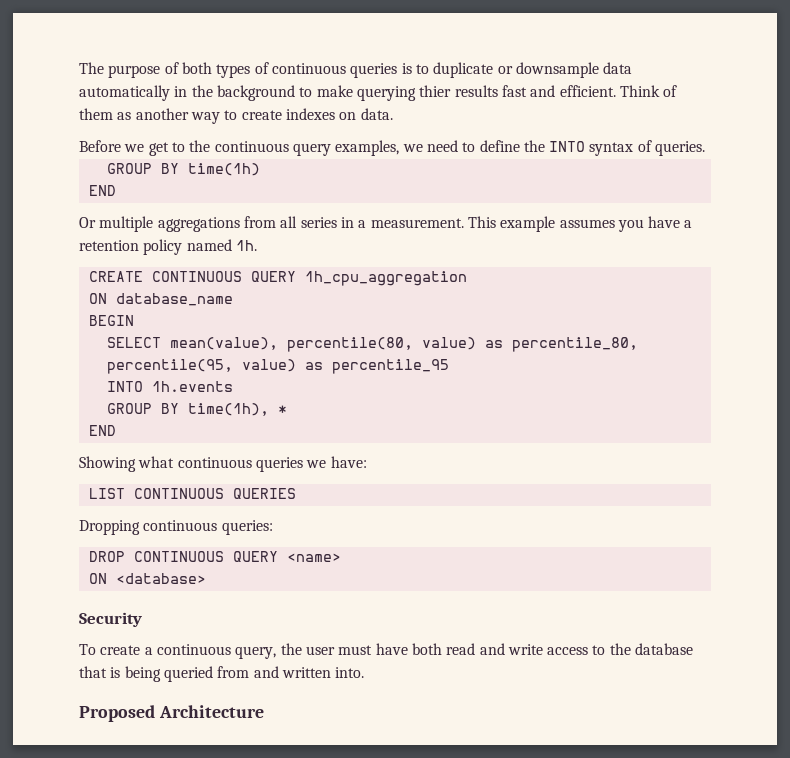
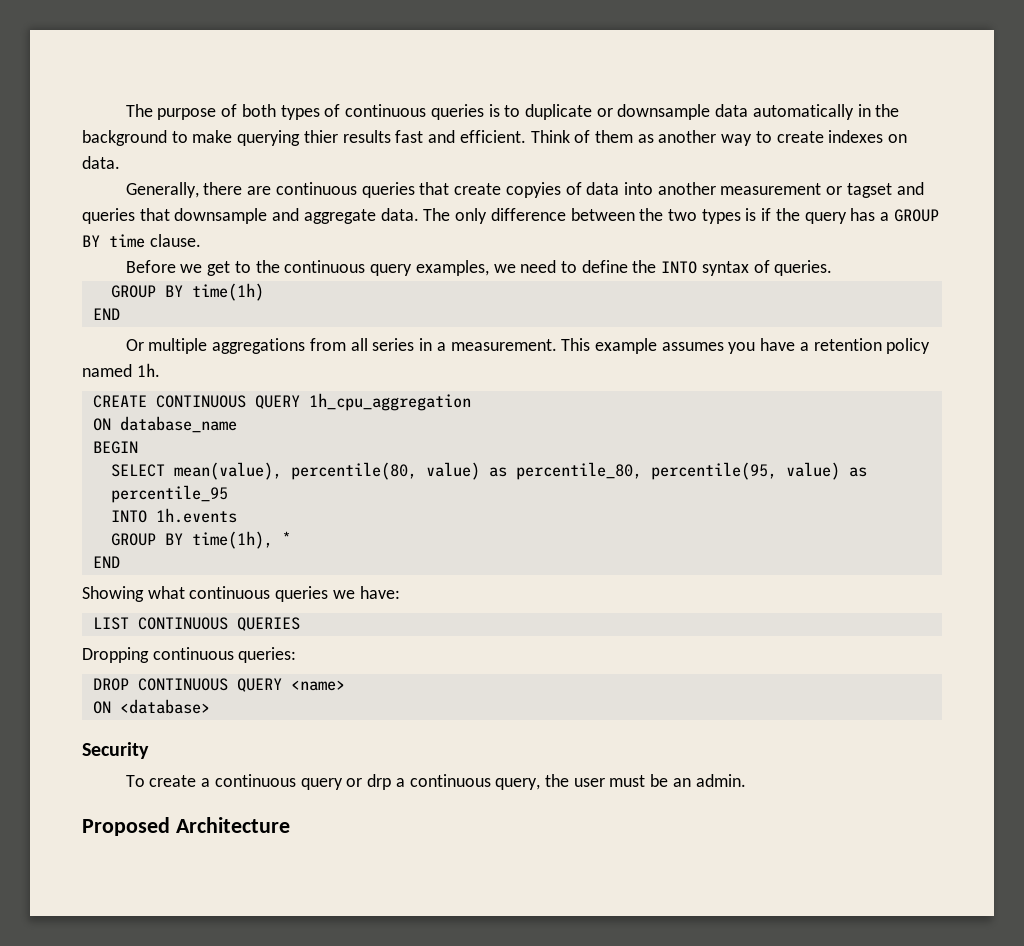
(393, 114) none -> [125,182,924,198] [82,208,939,224] [82,234,201,248] // Generally, there are continuous queries that create copyies of data into another measurement or tagset and queries that downsample and aggregate data. The only difference between the two types is if the query has a GROUP BY time clause.
[235,643,694,659] [79,666,365,682] query, the user must have both read and write access to the database that is being queried from and written into. -> [300,774,746,790] query or drp a continuous query, the user must be an admin.

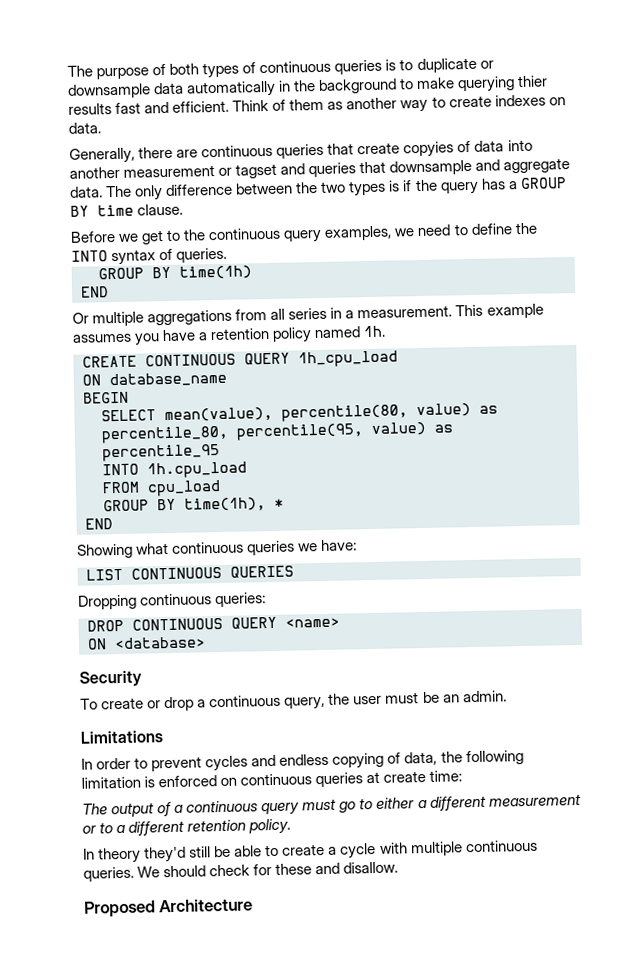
[308,393,471,411] 1h_cpu_aggregation -> [298,350,398,368] 1h_cpu_load
[155,508,237,523] 1h.events -> [147,461,247,479] [102,479,221,497] 1h.cpu_load // FROM cpu_load
[201,774,392,790] a continuous query or drp -> [147,696,195,712] or drop
(746, 780) none -> [80,730,163,744] [81,750,524,772] [81,770,463,789] [82,793,581,818] [82,818,292,836] [83,839,538,864] [83,861,399,882] // Limitations // In order to prevent cycles and endless copying of data, the following limitation is enforced on continuous queries at create time: // The output of a continuous query must go to either a different measurement or to a different retention policy. // In theory they'd still be able to create a cycle with multiple continuous queries. We should check for these and disallow.

